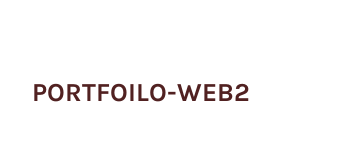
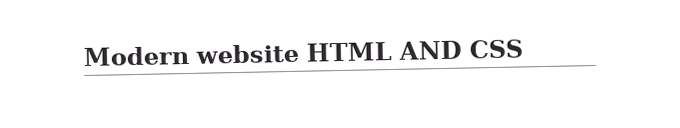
[32,83,250,102] PORTFOILO-WEB2 -> [83,39,523,67] Modern website HTML AND CSS

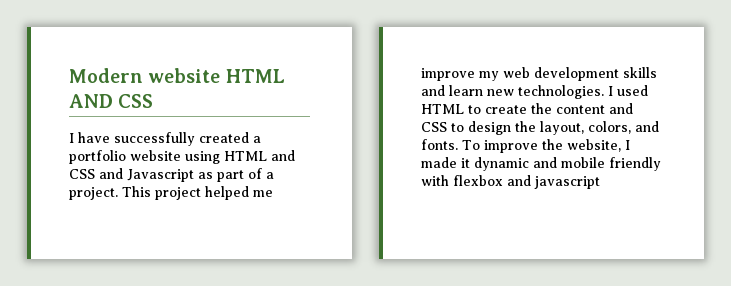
(523, 49) none -> [69,132,261,146] [69,150,295,164] [69,168,274,182] [69,186,273,200] [421,67,657,81] [421,85,648,99] [421,103,633,114] [421,121,659,135] [421,139,630,153] [421,157,661,171] [421,175,600,189] // I have successfully created a portfolio website using HTML and CSS and Javascript as part of a project. This project helped me improve my web development skills and learn new technologies. I used HTML to create the content and CSS to design the layout, colors, and fonts. To improve the website, I made it dynamic and mobile friendly with flexbox and javascript

